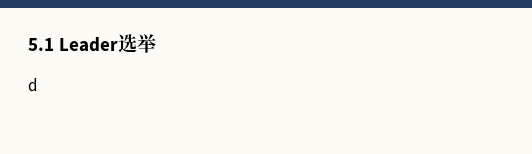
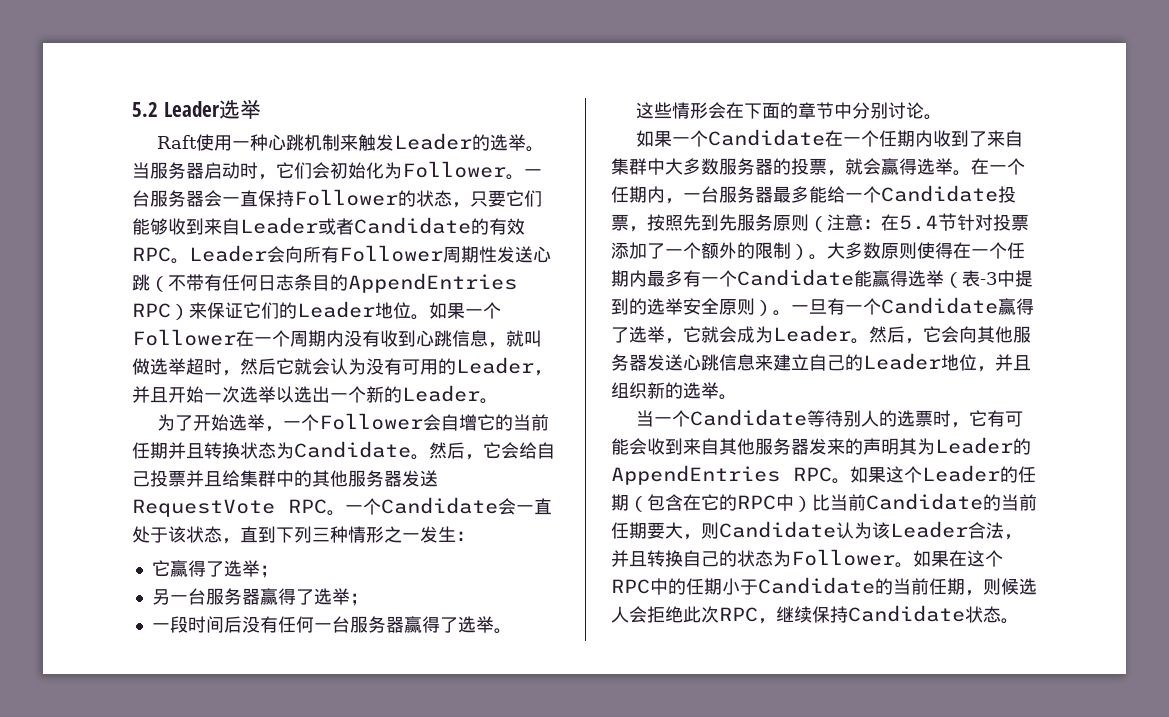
[28,38,54,51] 5.1 -> [132,102,158,117] 5.2
[28,78,37,92] d -> [157,133,545,152] [132,161,542,180] [132,189,542,208] [132,217,525,235] [132,245,551,264] [132,273,517,293] [132,301,501,320] [132,329,542,348] [132,357,552,376] [132,385,498,404] [157,413,550,432] [132,441,555,460] [132,470,438,487] [132,497,552,517] [132,526,474,544] [151,560,278,578] [151,588,368,606] [151,616,512,634] [636,102,943,120] [636,129,1024,147] [611,158,1025,176] [611,185,1016,204] [611,213,1029,232] [611,242,1025,260] [611,269,1033,288] [611,297,1034,316] [611,325,1031,344] [611,353,1031,372] [611,382,737,400] [636,409,1024,428] [611,437,1031,455] [611,465,1036,485] [611,493,1037,512] [611,521,1022,540] [611,549,1003,568] [611,577,1037,596] [611,605,1019,624] Raft使用一种心跳机制来触发Leader的选举。当服务器启动时，它们会初始化为Follower。一台服务器会一直保持Follower的状态，只要它们能够收到来自Leader或者Candidate的有效RPC。Leader会向所有Follower周期性发送心跳（不带有任何日志条目的AppendEntries RPC）来保证它们的Leader地位。如果一个Follower在一个周期内没有收到心跳信息，就叫做选举超时，然后它就会认为没有可用的Leader，并且开始一次选举以选出一个新的Leader。 // 为了开始选举，一个Follower会自增它的当前任期并且转换状态为Candidate。然后，它会给自己投票并且给集群中的其他服务器发送RequestVote RPC。一个Candidate会一直处于该状态，直到下列三种情形之一发生： // 它赢得了选举； // 另一台服务器赢得了选举； // 一段时间后没有任何一台服务器赢得了选举。 // 这些情形会在下面的章节中分别讨论。 // 如果一个Candidate在一个任期内收到了来自集群中大多数服务器的投票，就会赢得选举。在一个任期内，一台服务器最多能给一个Candidate投票，按照先到先服务原则（注意：在5.4节针对投票添加了一个额外的限制）。大多数原则使得在一个任期内最多有一个Candidate能赢得选举（表-3中提到的选举安全原则）。一旦有一个Candidate赢得了选举，它就会成为Leader。然后，它会向其他服务器发送心跳信息来建立自己的Leader地位，并且组织新的选举。 // 当一个Candidate等待别人的选票时，它有可能会收到来自其他服务器发来的声明其为Leader的AppendEntries RPC。如果这个Leader的任期（包含在它的RPC中）比当前Candidate的当前任期要大，则Candidate认为该Leader合法，并且转换自己的状态为Follower。如果在这个RPC中的任期小于Candidate的当前任期，则候选人会拒绝此次RPC，继续保持Candidate状态。

